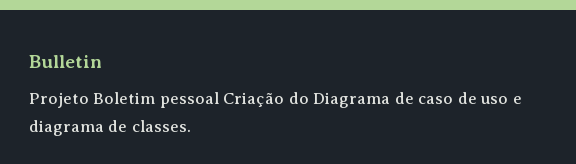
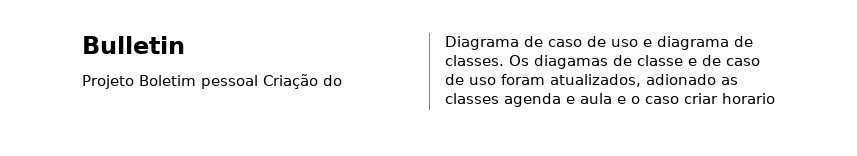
(191, 126) none -> [509,55,760,69] [445,74,738,87] [445,93,775,107] Os diagamas de classe e de caso de uso foram atualizados, adionado as classes agenda e aula e o caso criar horario

